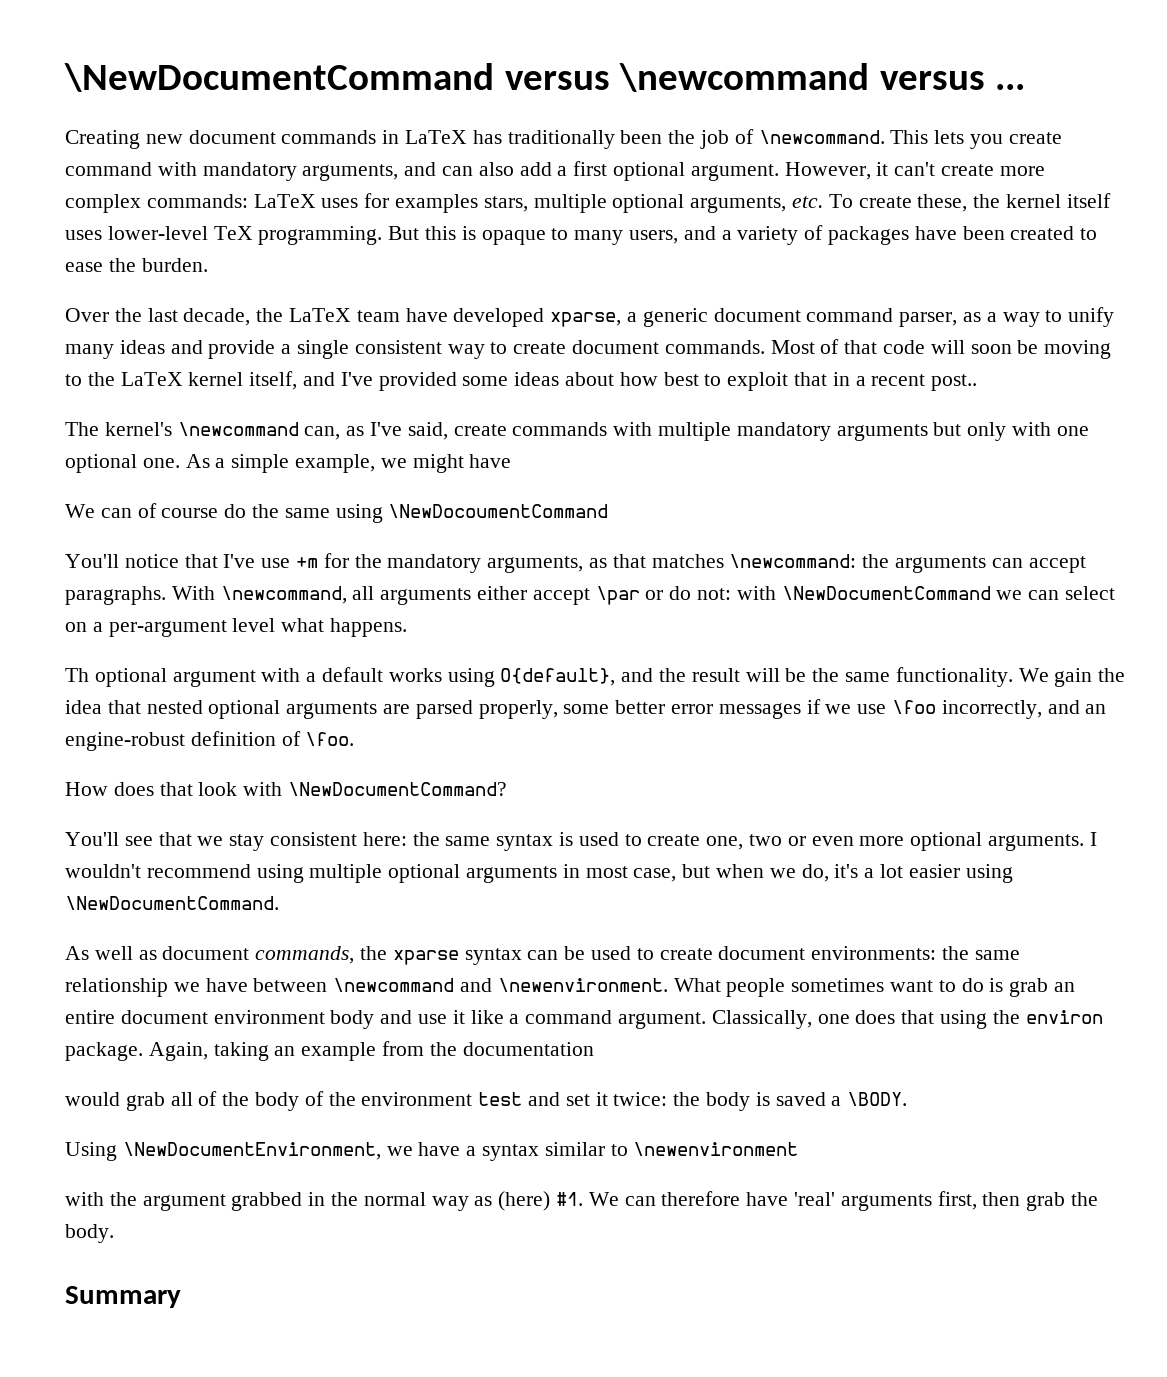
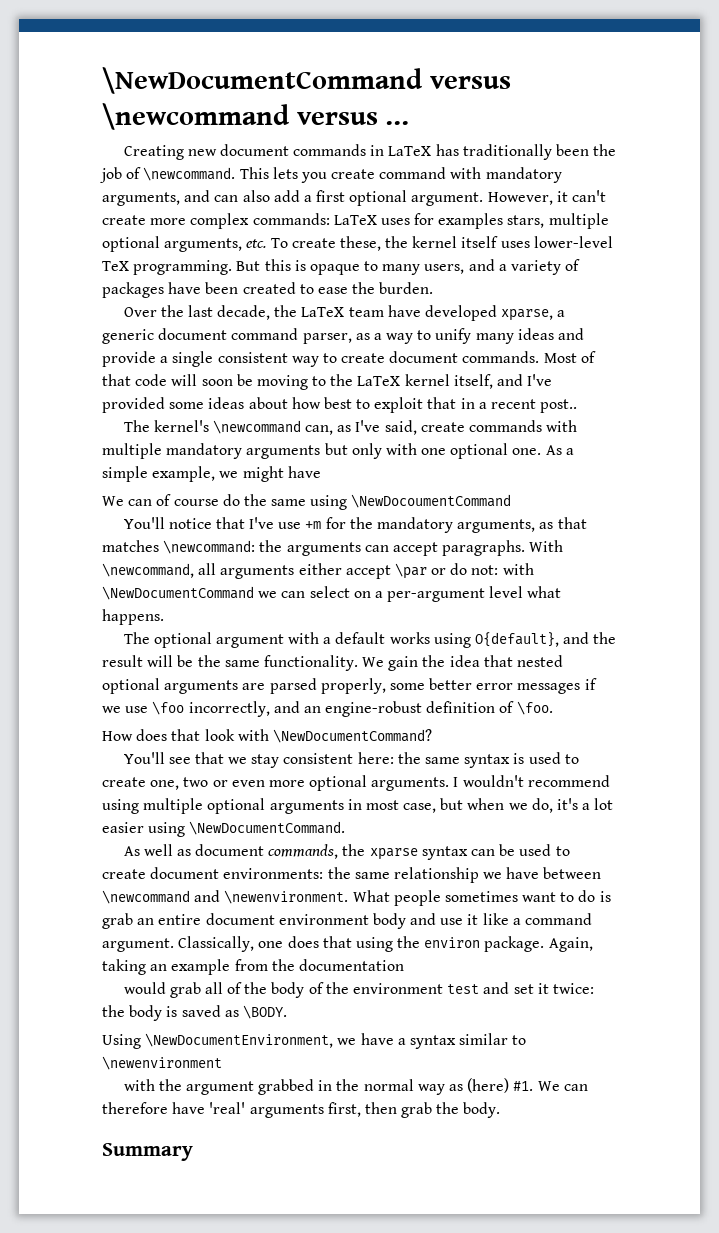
[65,668,89,682] Th -> [123,632,150,644] The
[831,1096,842,1106] a -> [224,1010,239,1017] as

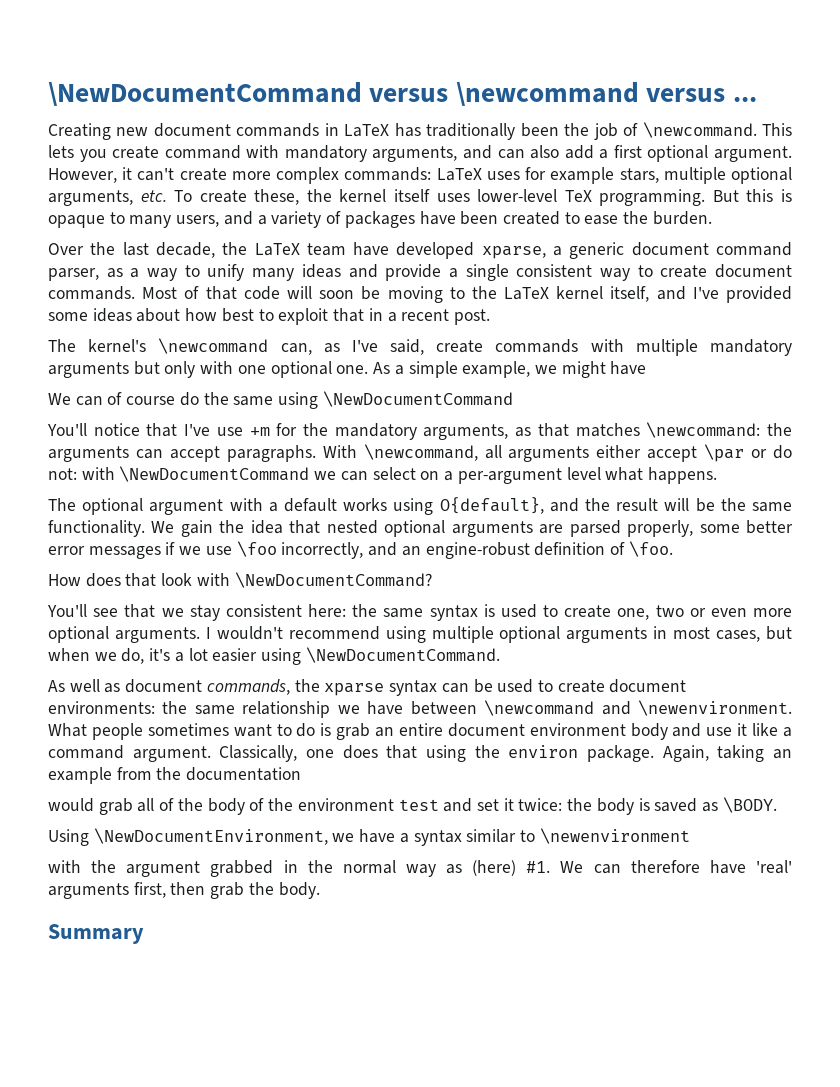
[438,213,504,229] examples -> [550,167,615,184] example
[540,399,578,413] post.. -> [453,309,490,325] post.
[351,494,512,508] \NewDocoumentCommand -> [322,391,513,407] \NewDocumentCommand
[403,803,437,813] case, -> [716,630,761,642] cases,

